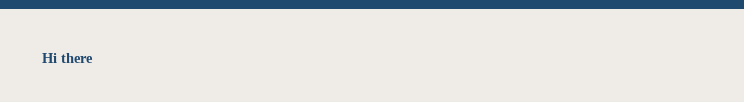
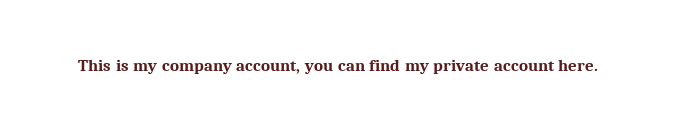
[42,53,93,63] Hi there -> [78,59,599,74] This is my company account, you can find my private account here.

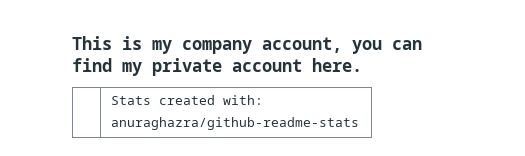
(599, 65) none -> [110,95,263,105] [110,117,359,130] // | Stats created with: // anuraghazra/github-readme-stats

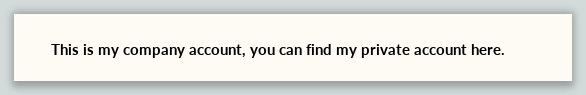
[110,95,263,105] [110,117,359,130] // | Stats created with: // anuraghazra/github-readme-stats -> (505, 49) none

